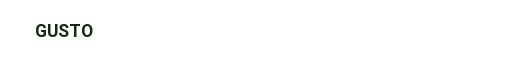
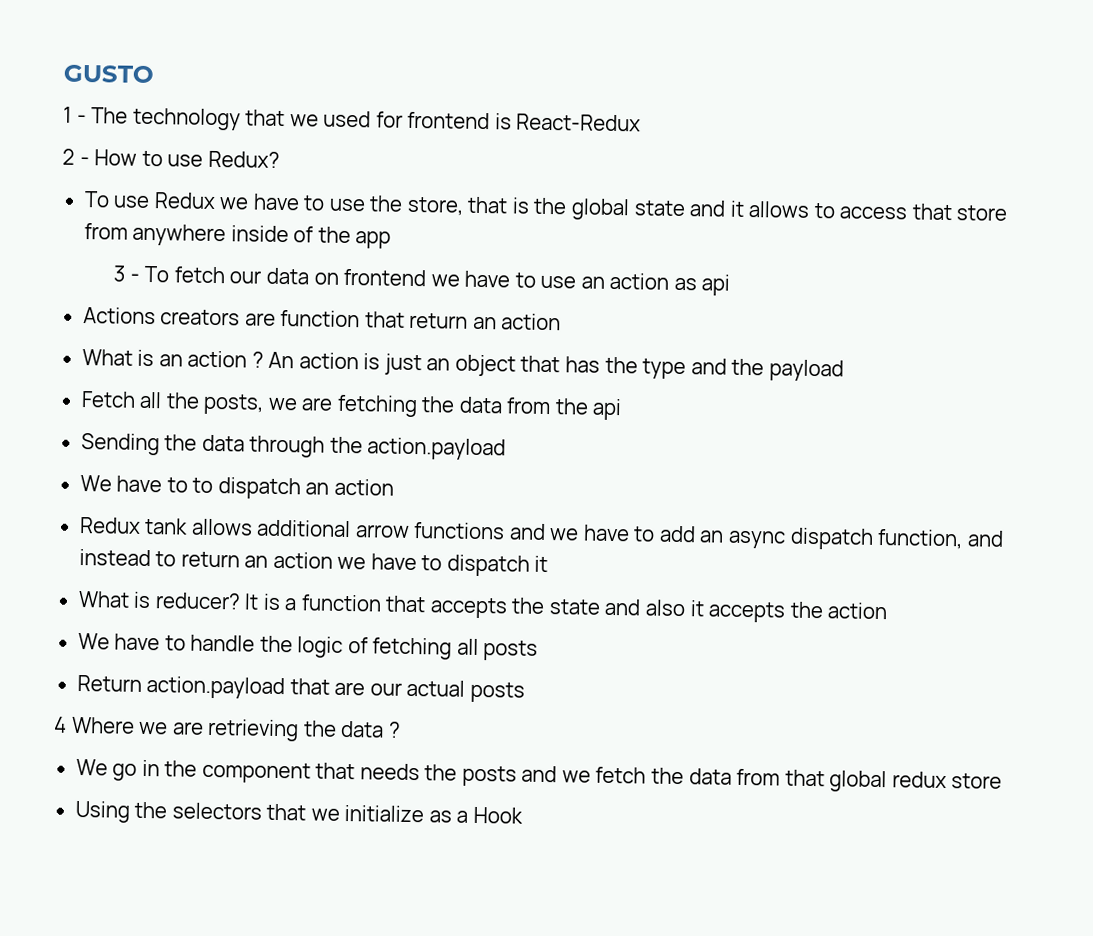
(93, 30) none -> [63,106,642,132] [62,148,280,168] [83,191,1008,221] [83,223,392,249] [113,265,731,296] [82,307,562,331] [81,349,844,382] [80,391,623,421] [80,433,507,461] [79,474,394,500] [78,516,1004,550] [78,548,549,577] [77,590,889,623] [77,632,539,661] [76,674,525,703] [53,716,401,742] [75,758,1003,793] [74,800,523,824] // 1 - The technology that we used for frontend is React-Redux // 2 - How to use Redux? // To use Redux we have to use the store, that is the global state and it allows to access that store from anywhere inside of the app // 3 - To fetch our data on frontend we have to use an action as api // Actions creators are function that return an action // What is an action ? An action is just an object that has the type and the payload // Fetch all the posts, we are fetching the data from the api // Sending the data through the action.payload // We have to to dispatch an action // Redux tank allows additional arrow functions and we have to add an async dispatch function, and instead to return an action we have to dispatch it // What is reducer? It is a function that accepts the state and also it accepts the action // We have to handle the logic of fetching all posts // Return action.payload that are our actual posts // 4 Where we are retrieving the data ? // We go in the component that needs the posts and we fetch the data from that global redux store // Using the selectors that we initialize as a Hook

